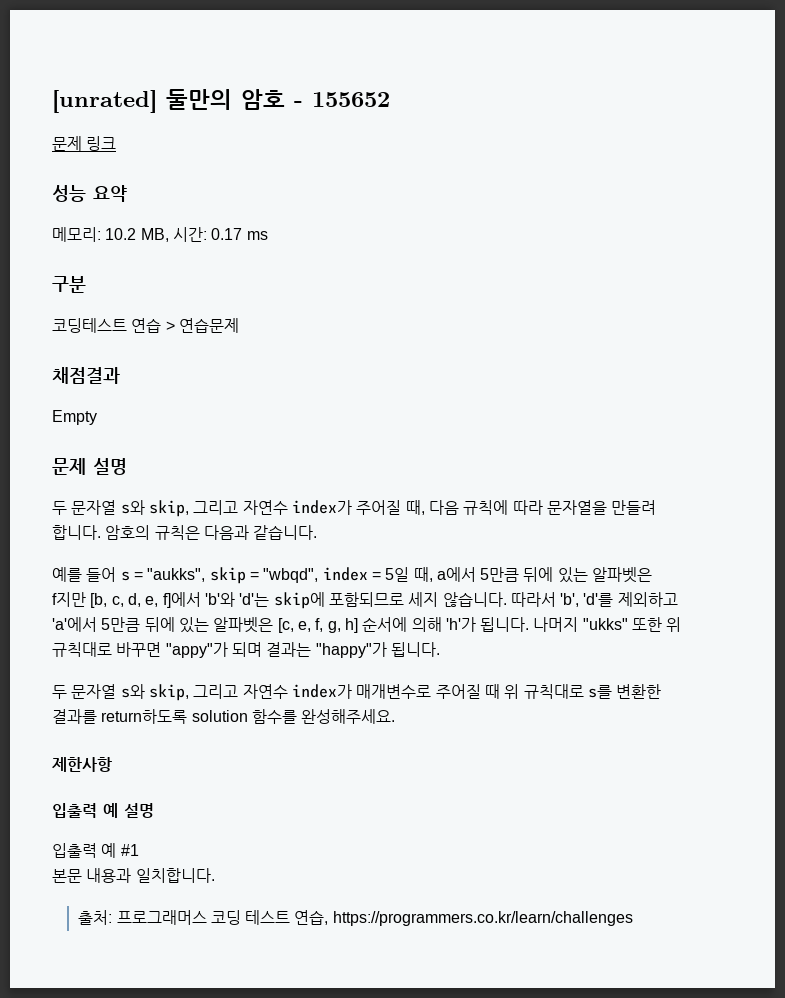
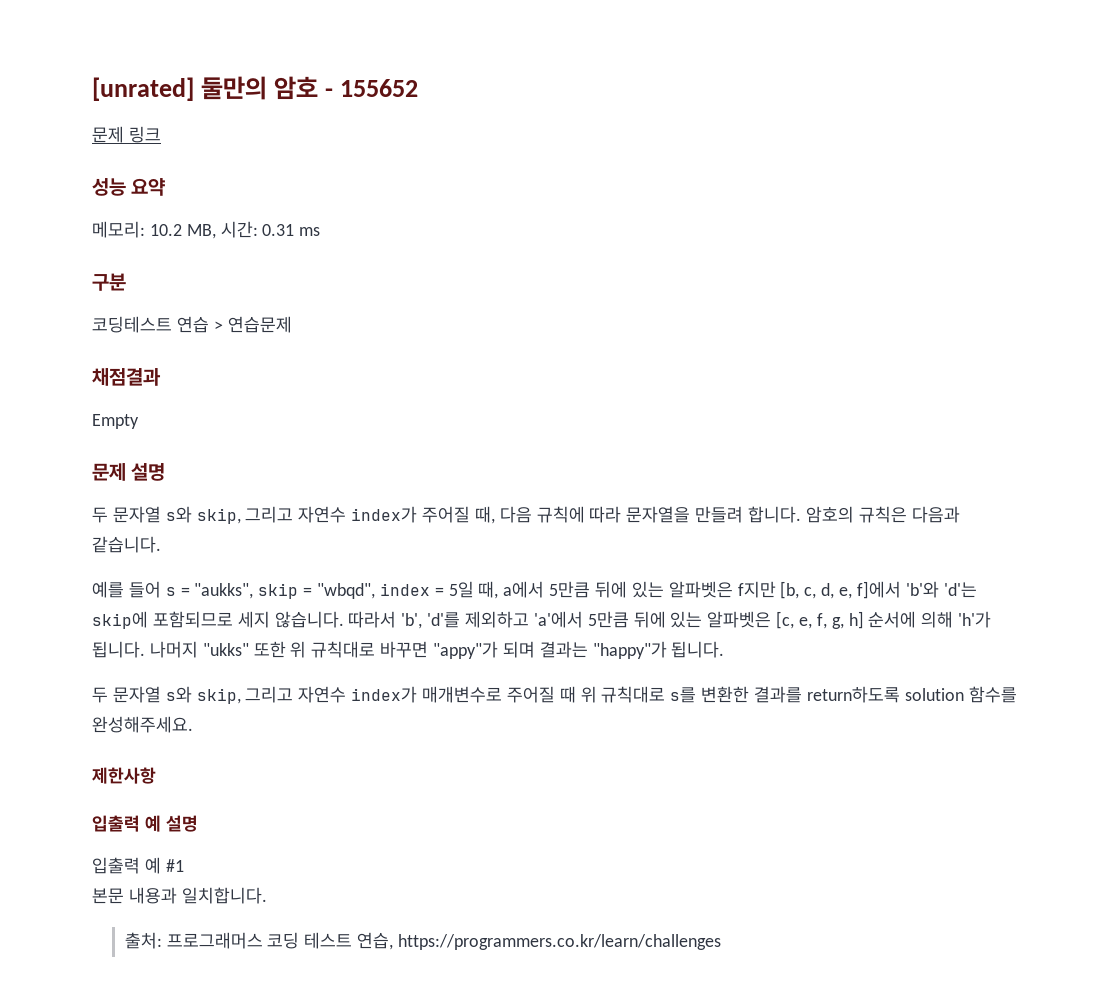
[211,228,243,240] 0.17 -> [262,224,295,236] 0.31

